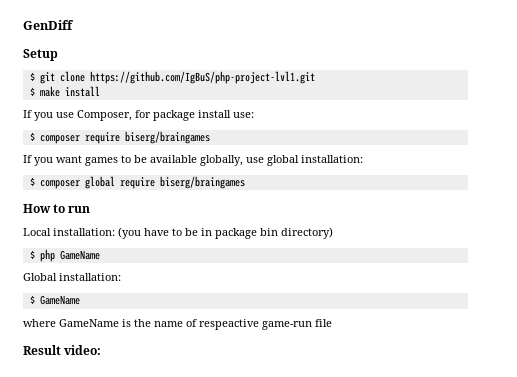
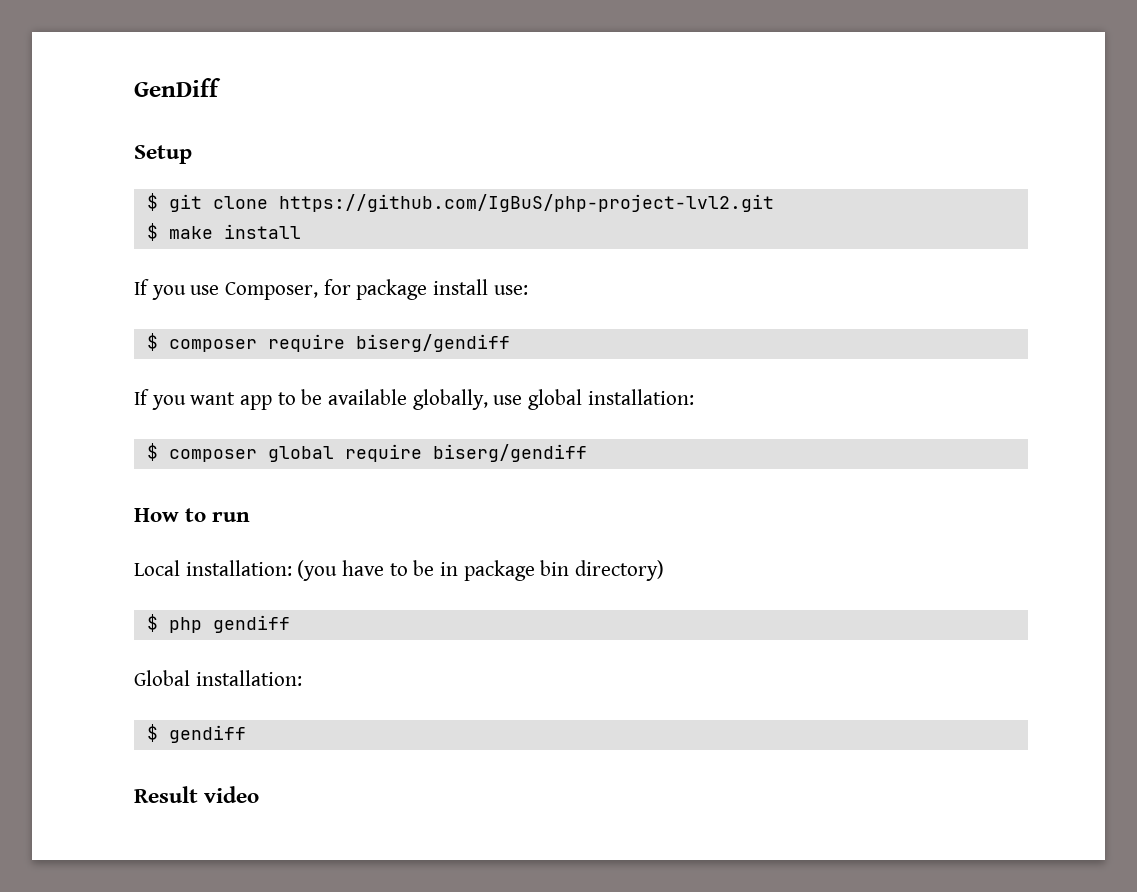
[89,71,315,84] https://github.com/IgBuS/php-project-lvl1.git -> [278,194,774,212] https://github.com/IgBuS/php-project-lvl2.git
[124,131,210,144] biserg/braingames -> [355,334,510,352] biserg/gendiff
[85,157,118,166] games -> [240,395,273,410] app
[159,176,245,189] biserg/braingames -> [432,444,587,462] biserg/gendiff
[59,250,100,260] GameName -> [212,615,290,633] gendiff
[39,295,80,305] [23,319,332,330] GameName // where GameName is the name of respeactive game-run file -> [168,725,246,743] gendiff
[64,345,102,355] video: -> [204,786,260,803] video

